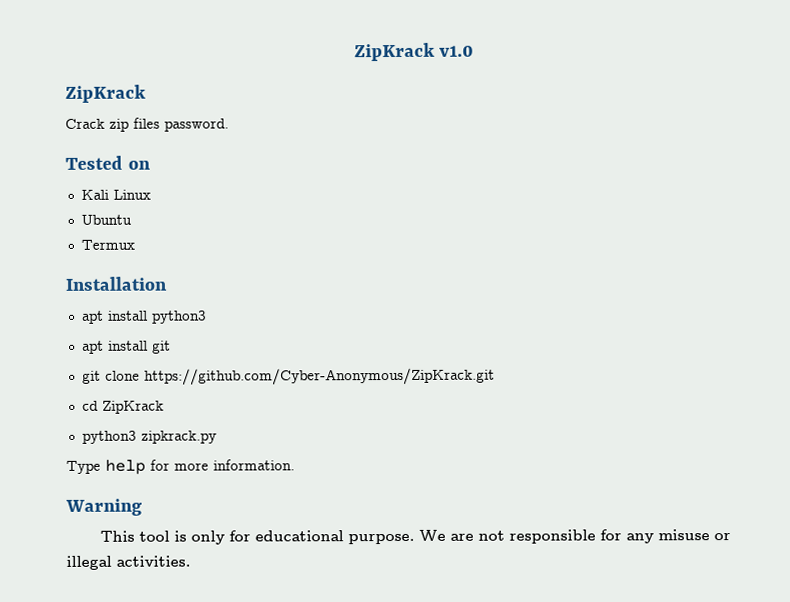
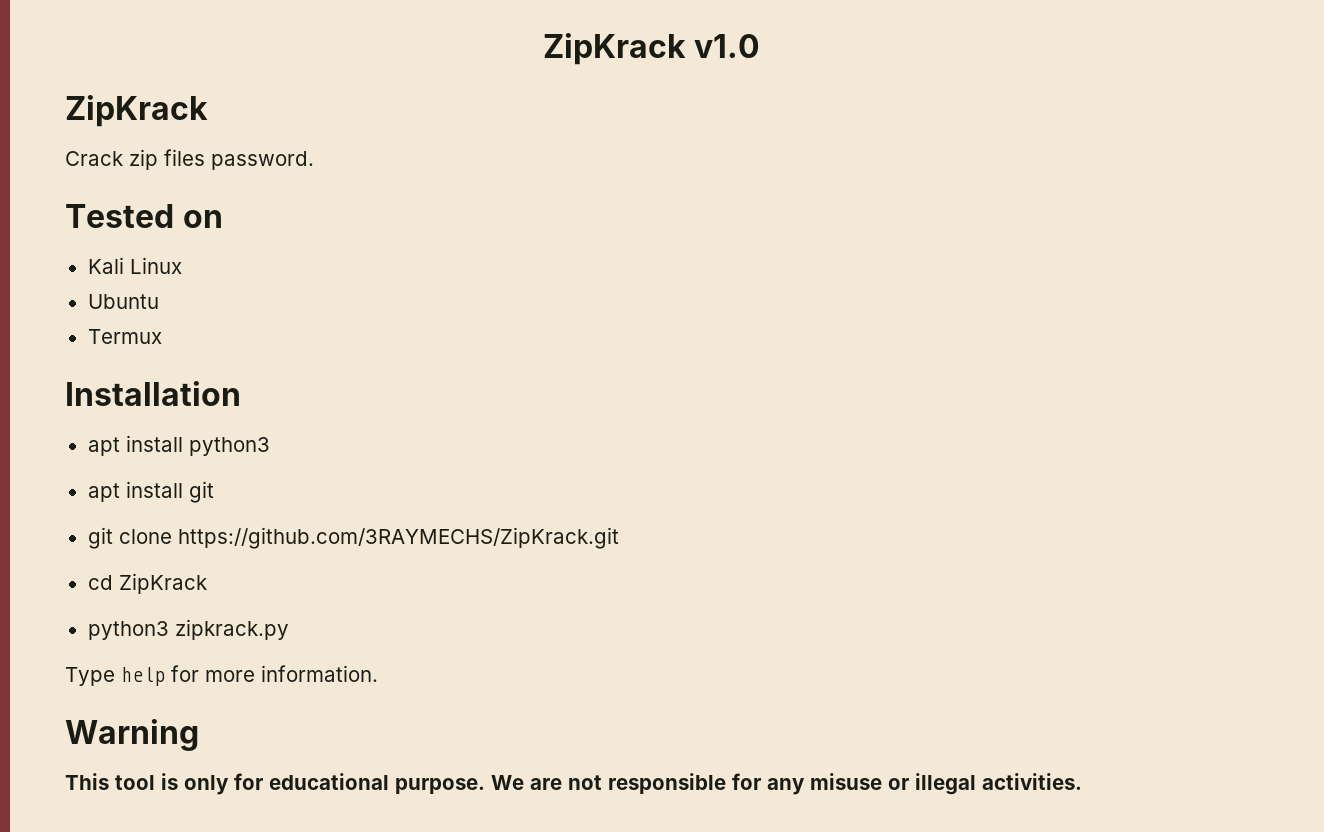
[143,367,495,386] https://github.com/Cyber-Anonymous/ZipKrack.git -> [177,527,619,549] https://github.com/3RAYMECHS/ZipKrack.git

